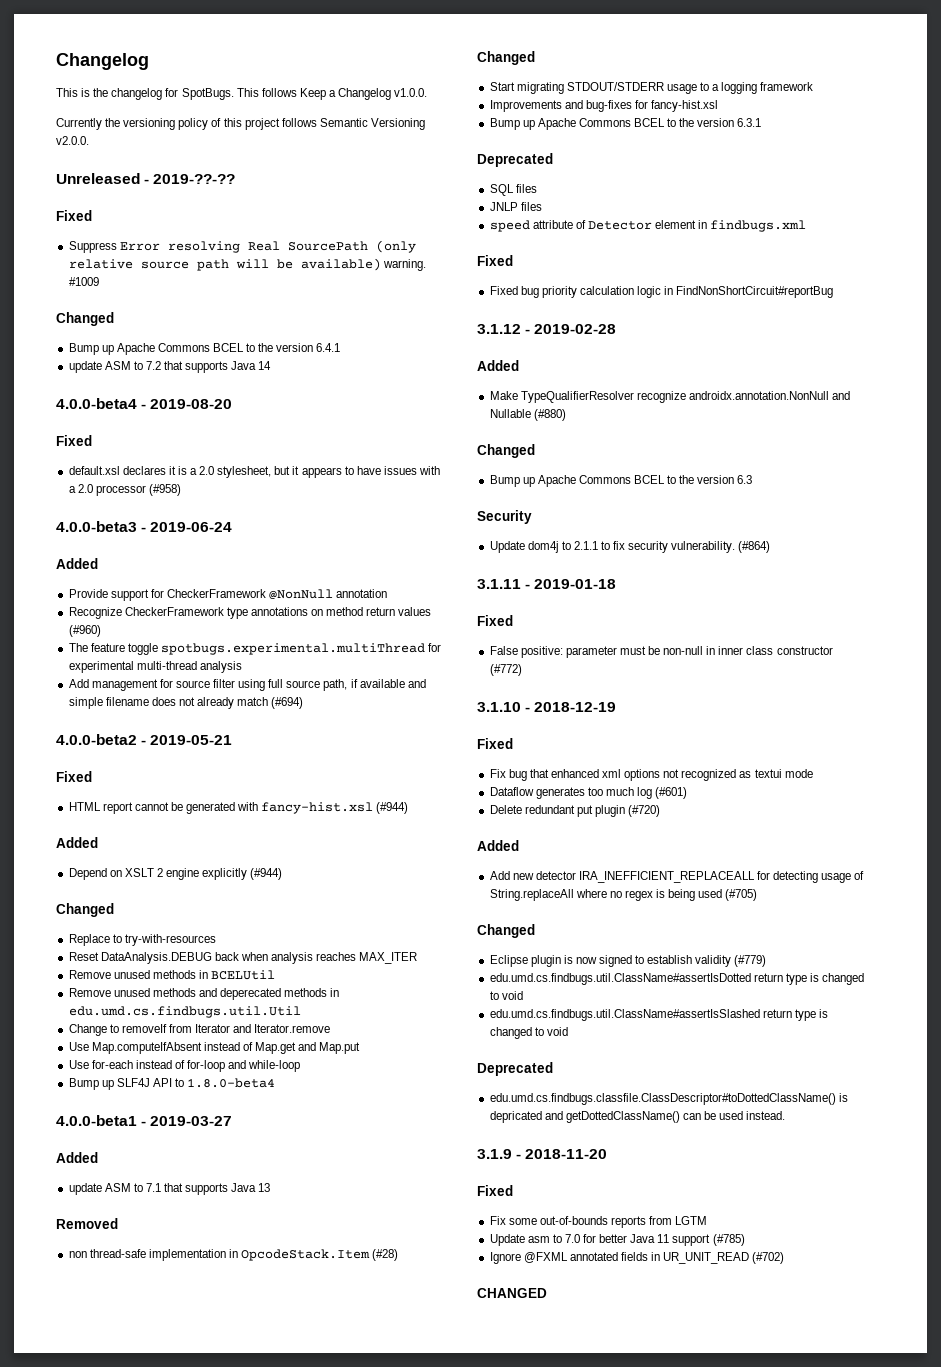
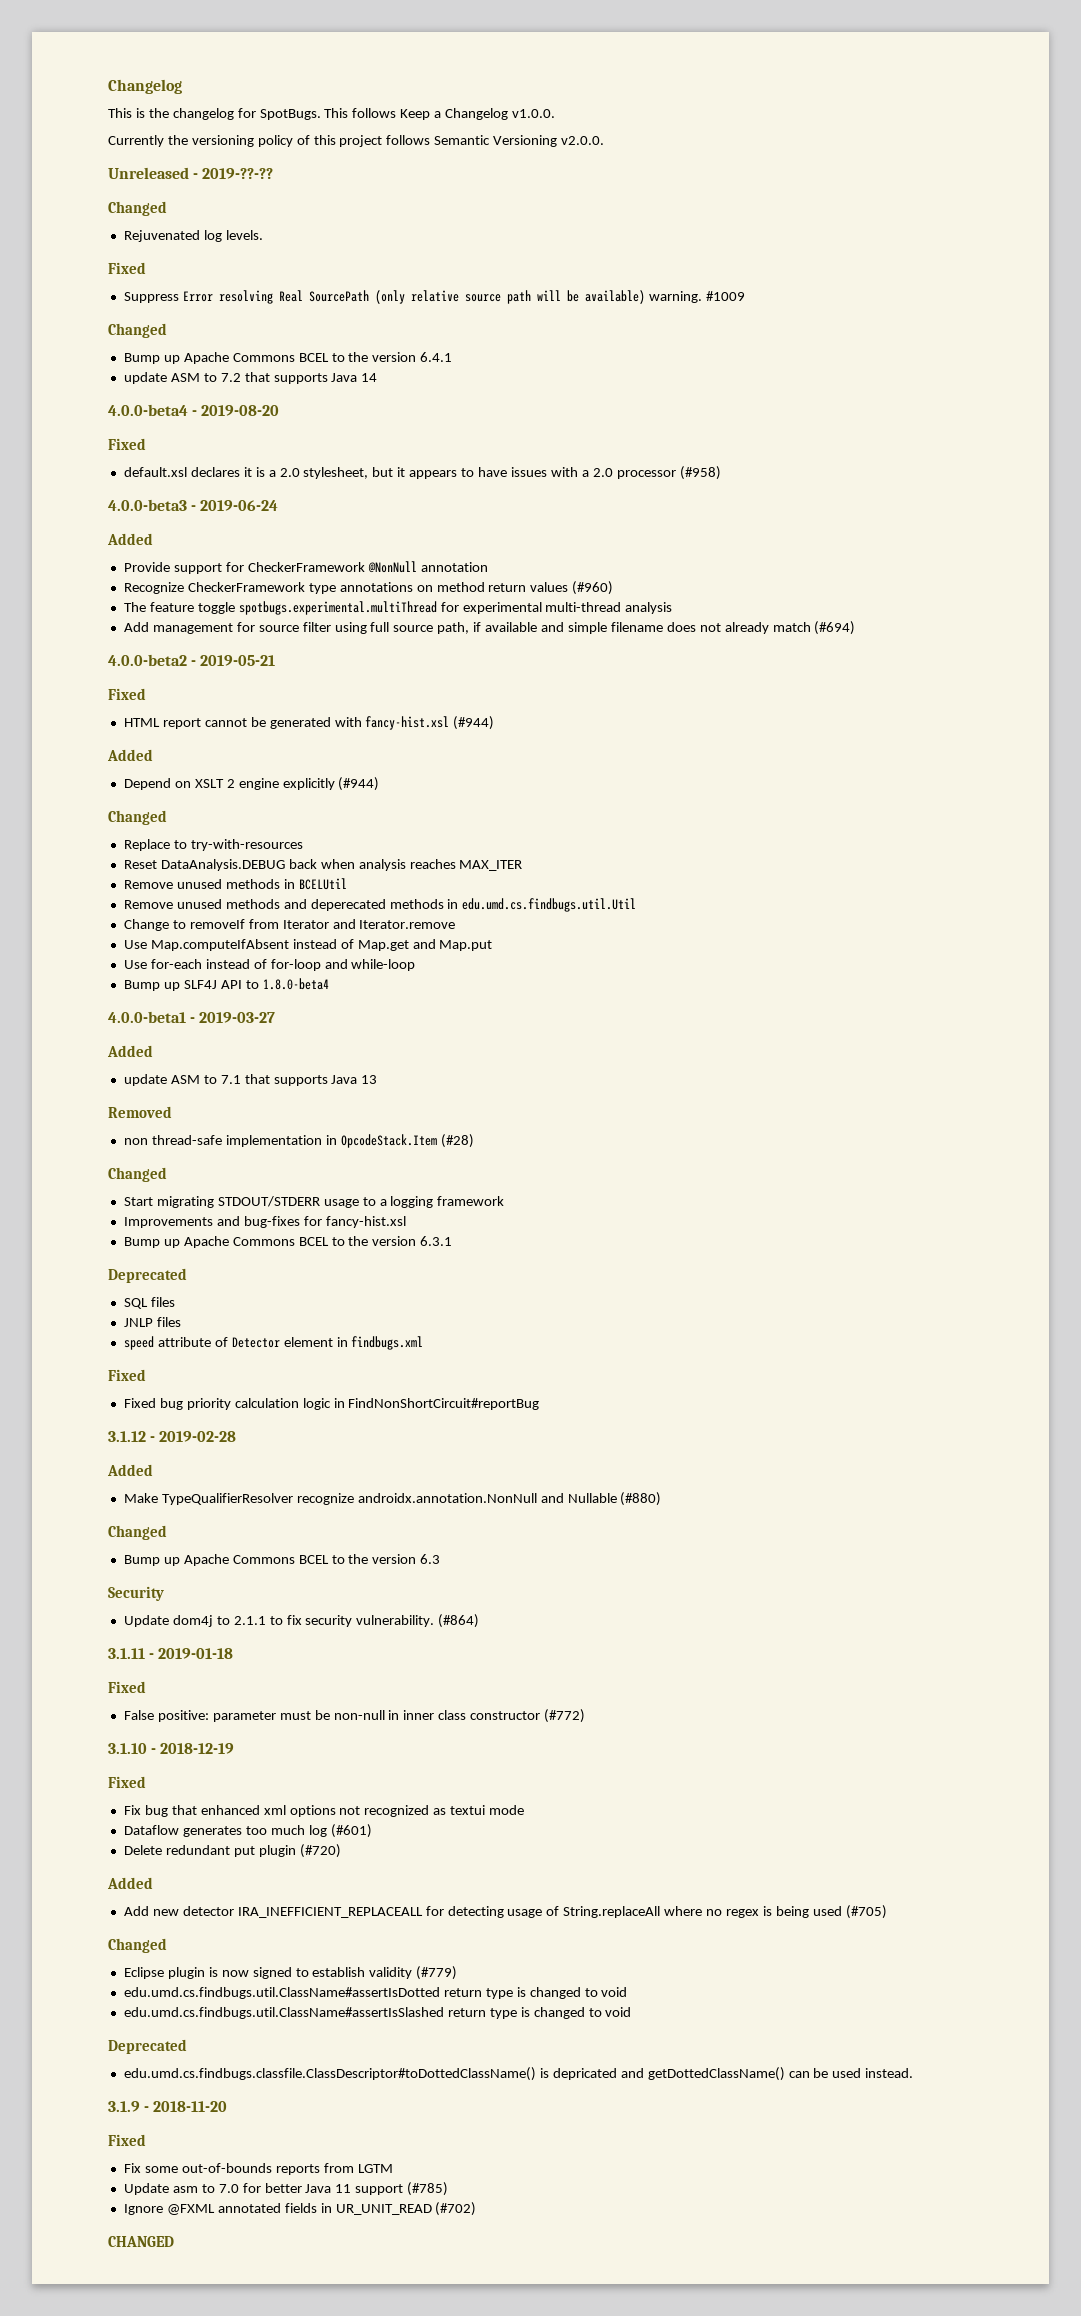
(236, 179) none -> [108,201,167,216] [123,230,263,242] // Changed // Rejuvenated log levels.

